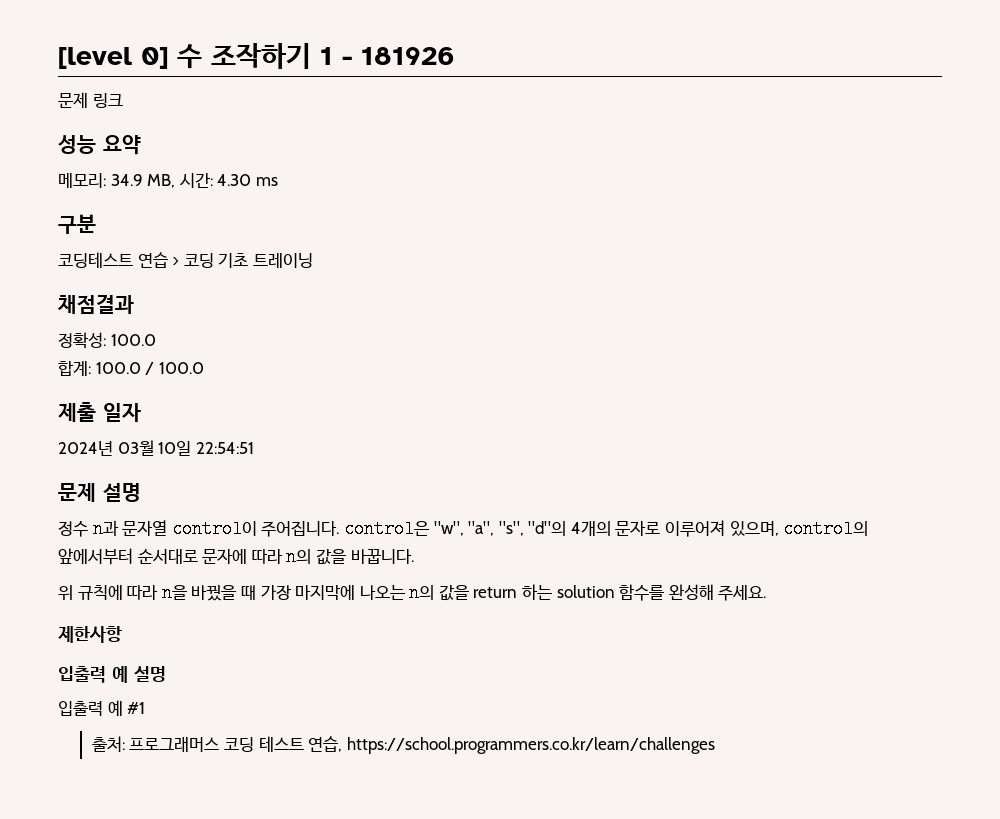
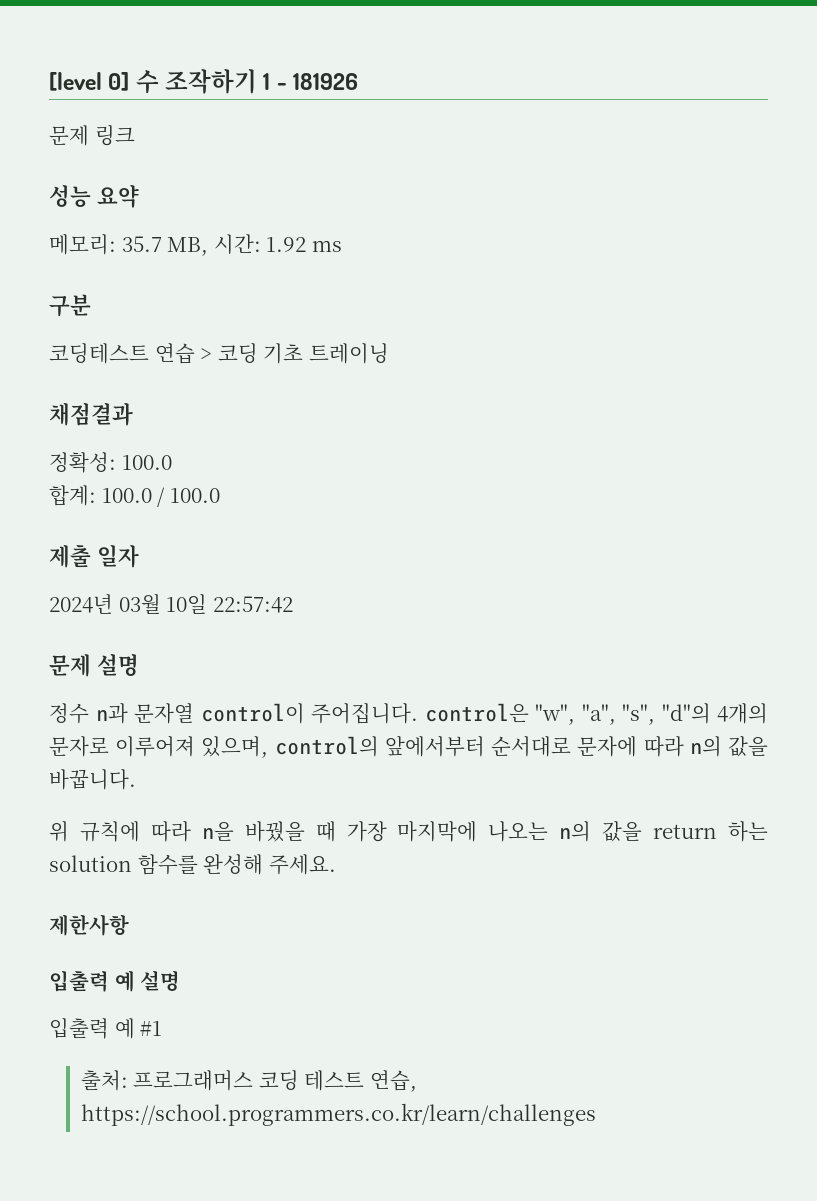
[110,174,143,186] 34.9 -> [121,236,162,252] 35.7
[217,174,252,186] 4.30 -> [266,237,307,252] 1.92
[195,442,254,454] 22:54:51 -> [212,596,293,613] 22:57:42

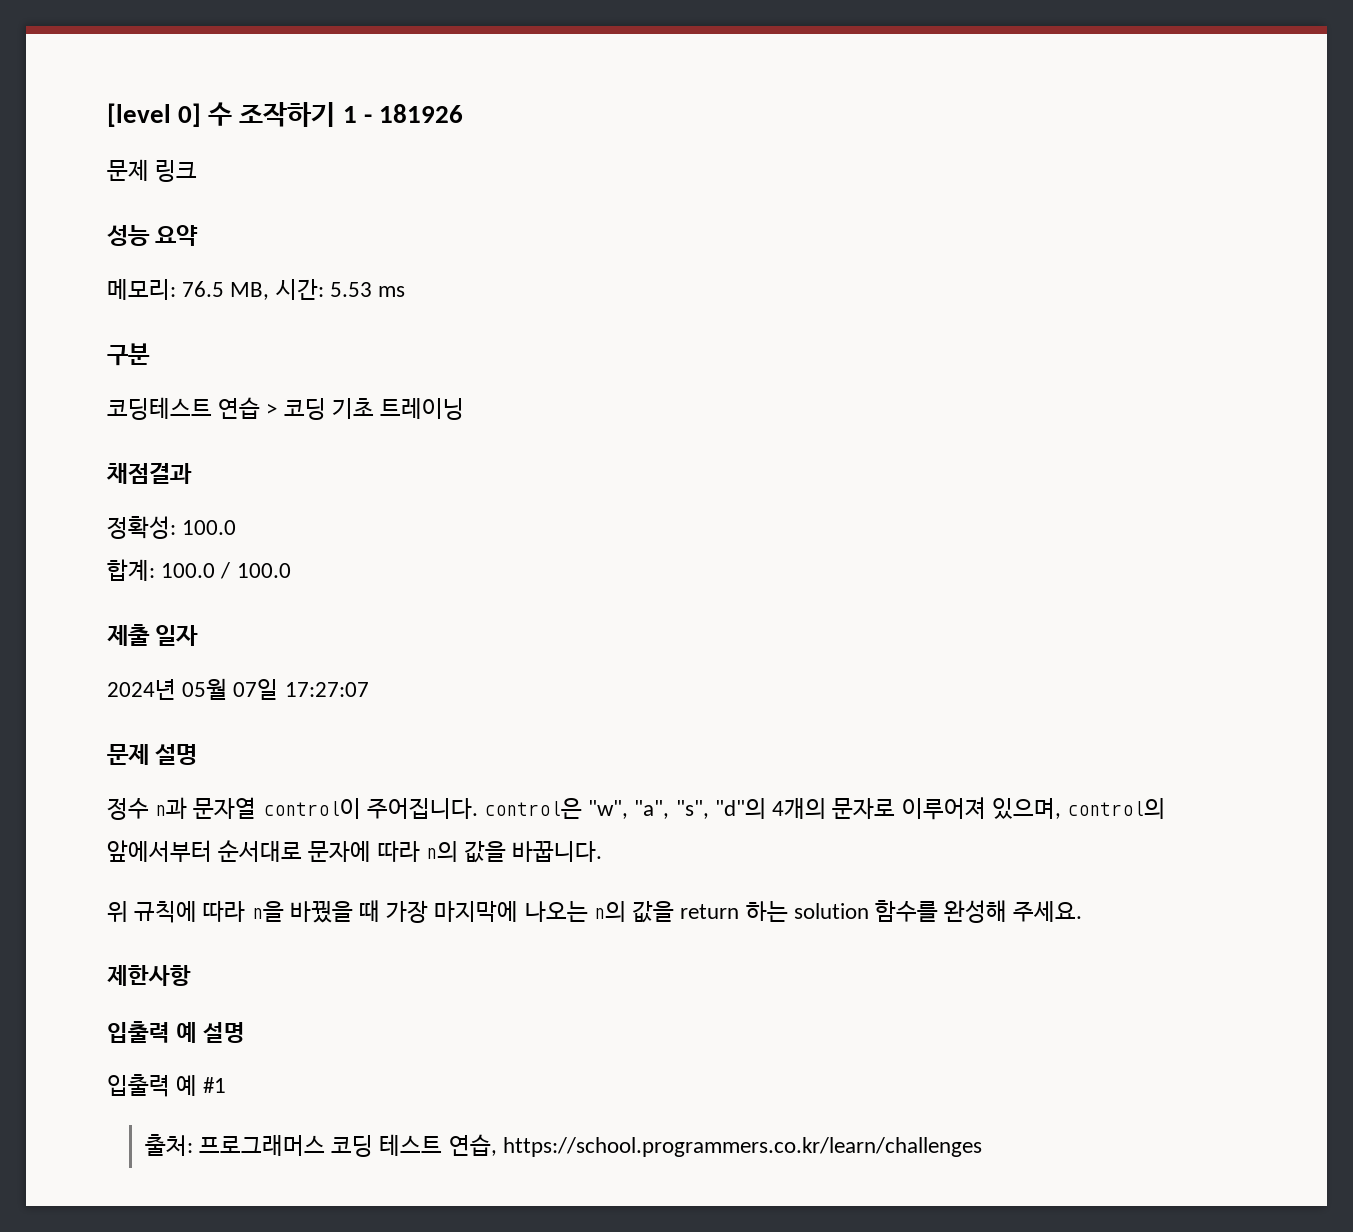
[121,236,162,252] 35.7 -> [182,281,225,297] 76.5
[266,237,307,252] 1.92 -> [329,282,372,297] 5.53
[118,593,293,614] 03월 10일 22:57:42 -> [182,678,369,700] 05월 07일 17:27:07

